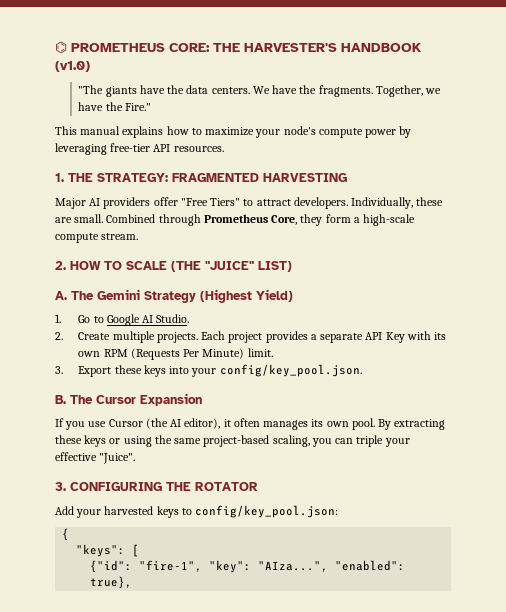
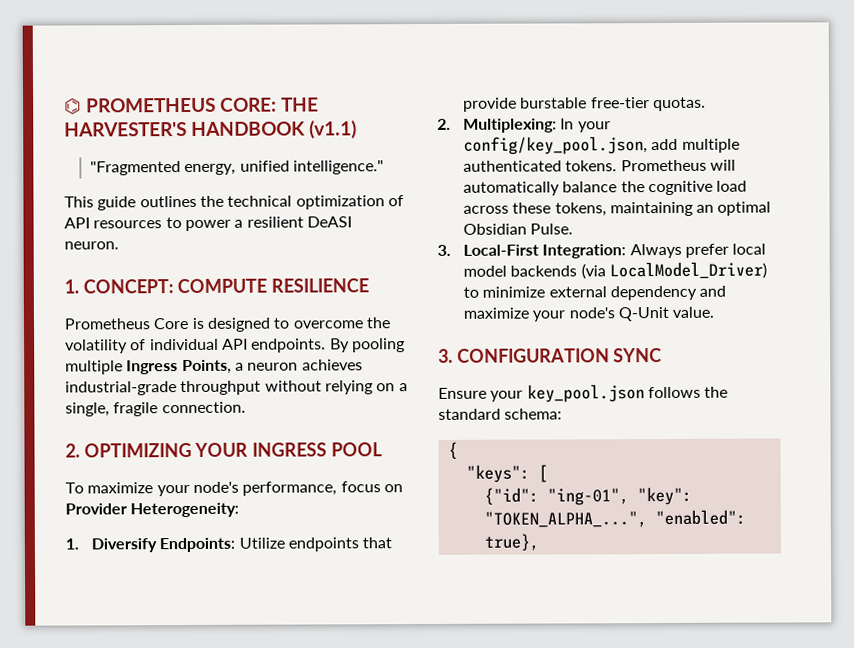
[55,61,90,72] [78,85,442,97] [78,102,151,111] [55,126,412,138] [55,143,224,155] [55,173,347,182] [55,197,444,209] [55,214,416,226] [55,233,139,243] [55,261,292,272] [55,289,293,303] [55,314,190,326] [55,331,447,343] [78,348,273,360] [55,364,362,377] [55,393,202,406] [55,418,446,430] [55,435,410,447] [55,452,136,464] [55,482,258,491] [55,505,339,518] (v1.0) // "The giants have the data centers. We have the fragments. Together, we have the Fire." // This manual explains how to maximize your node's compute power by leveraging free-tier API resources. // 1. THE STRATEGY: FRAGMENTED HARVESTING // Major AI providers offer "Free Tiers" to attract developers. Individually, these are small. Combined through Prometheus Core, they form a high-scale compute stream. // 2. HOW TO SCALE (THE "JUICE" LIST) // A. The Gemini Strategy (Highest Yield) // 1. Go to Google AI Studio. // 2. Create multiple projects. Each project provides a separate API Key with its own RPM (Requests Per Minute) limit. // 3. Export these keys into your config/key_pool.json. // B. The Cursor Expansion // If you use Cursor (the AI editor), it often manages its own pool. By extracting these keys or using the same project-based scaling, you can triple your effective "Juice". // 3. CONFIGURING THE ROTATOR // Add your harvested keys to config/key_pool.json: -> [309,120,357,139] [89,160,384,176] [64,195,404,211] [64,216,352,232] [64,241,119,250] [64,278,370,294] [64,317,391,332] [65,338,405,354] [65,359,363,375] [65,380,408,396] [65,401,246,417] [65,442,383,458] [65,481,403,497] [65,502,240,518] [65,537,393,553] [462,96,706,112] [437,118,611,133] [462,136,740,155] [462,159,736,172] [462,180,748,196] [462,201,772,217] [462,223,574,235] [437,243,767,259] [462,261,767,280] [462,285,727,301] [462,306,715,322] [438,348,663,363] [438,384,729,403] [438,408,563,420] (v1.1) // "Fragmented energy, unified intelligence." // This guide outlines the technical optimization of API resources to power a resilient DeASI neuron. // 1. CONCEPT: COMPUTE RESILIENCE // Prometheus Core is designed to overcome the volatility of individual API endpoints. By pooling multiple Ingress Points, a neuron achieves industrial-grade throughput without relying on a single, fragile connection. // 2. OPTIMIZING YOUR INGRESS POOL // To maximize your node's performance, focus on Provider Heterogeneity: // 1. Diversify Endpoints: Utilize endpoints that provide burstable free-tier quotas. // 2. Multiplexing: In your config/key_pool.json, add multiple authenticated tokens. Prometheus will automatically balance the cognitive load across these tokens, maintaining an optimal Obsidian Pulse. // 3. Local-First Integration: Always prefer local model backends (via LocalModel_Driver) to minimize external dependency and maximize your node's Q-Unit value. // 3. CONFIGURATION SYNC // Ensure your key_pool.json follows the standard schema:
[139,560,329,573] "fire-1", "key": "AIza...", -> [546,486,692,506] [483,511,647,528] "ing-01", "key": "TOKEN_ALPHA_...",

